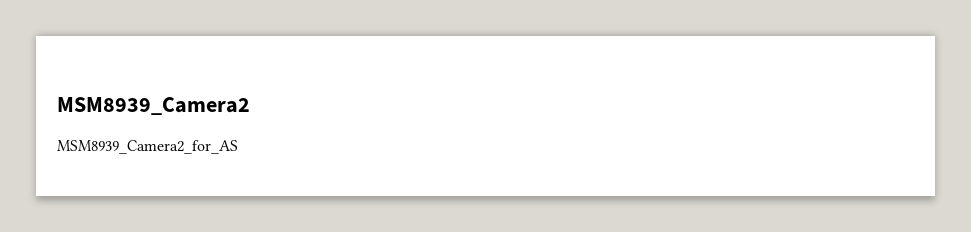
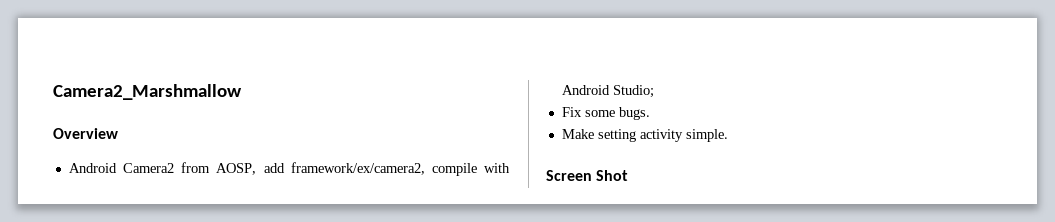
[57,97,250,115] [57,140,238,154] MSM8939_Camera2 // MSM8939_Camera2_for_AS -> [53,84,242,100] [53,128,118,139] [68,162,510,176] [561,85,654,98] [561,107,650,120] [561,129,728,142] [546,170,629,181] Camera2_Marshmallow // Overview // Android Camera2 from AOSP, add framework/ex/camera2, compile with Android Studio; // Fix some bugs. // Make setting activity simple. // Screen Shot

